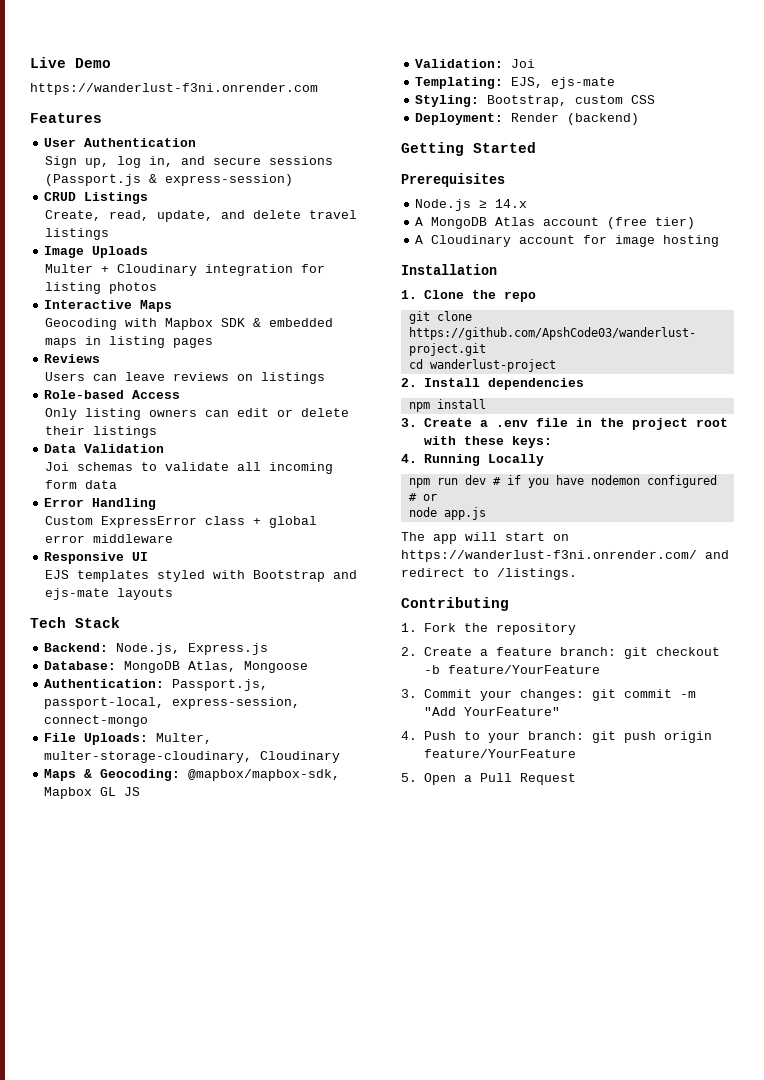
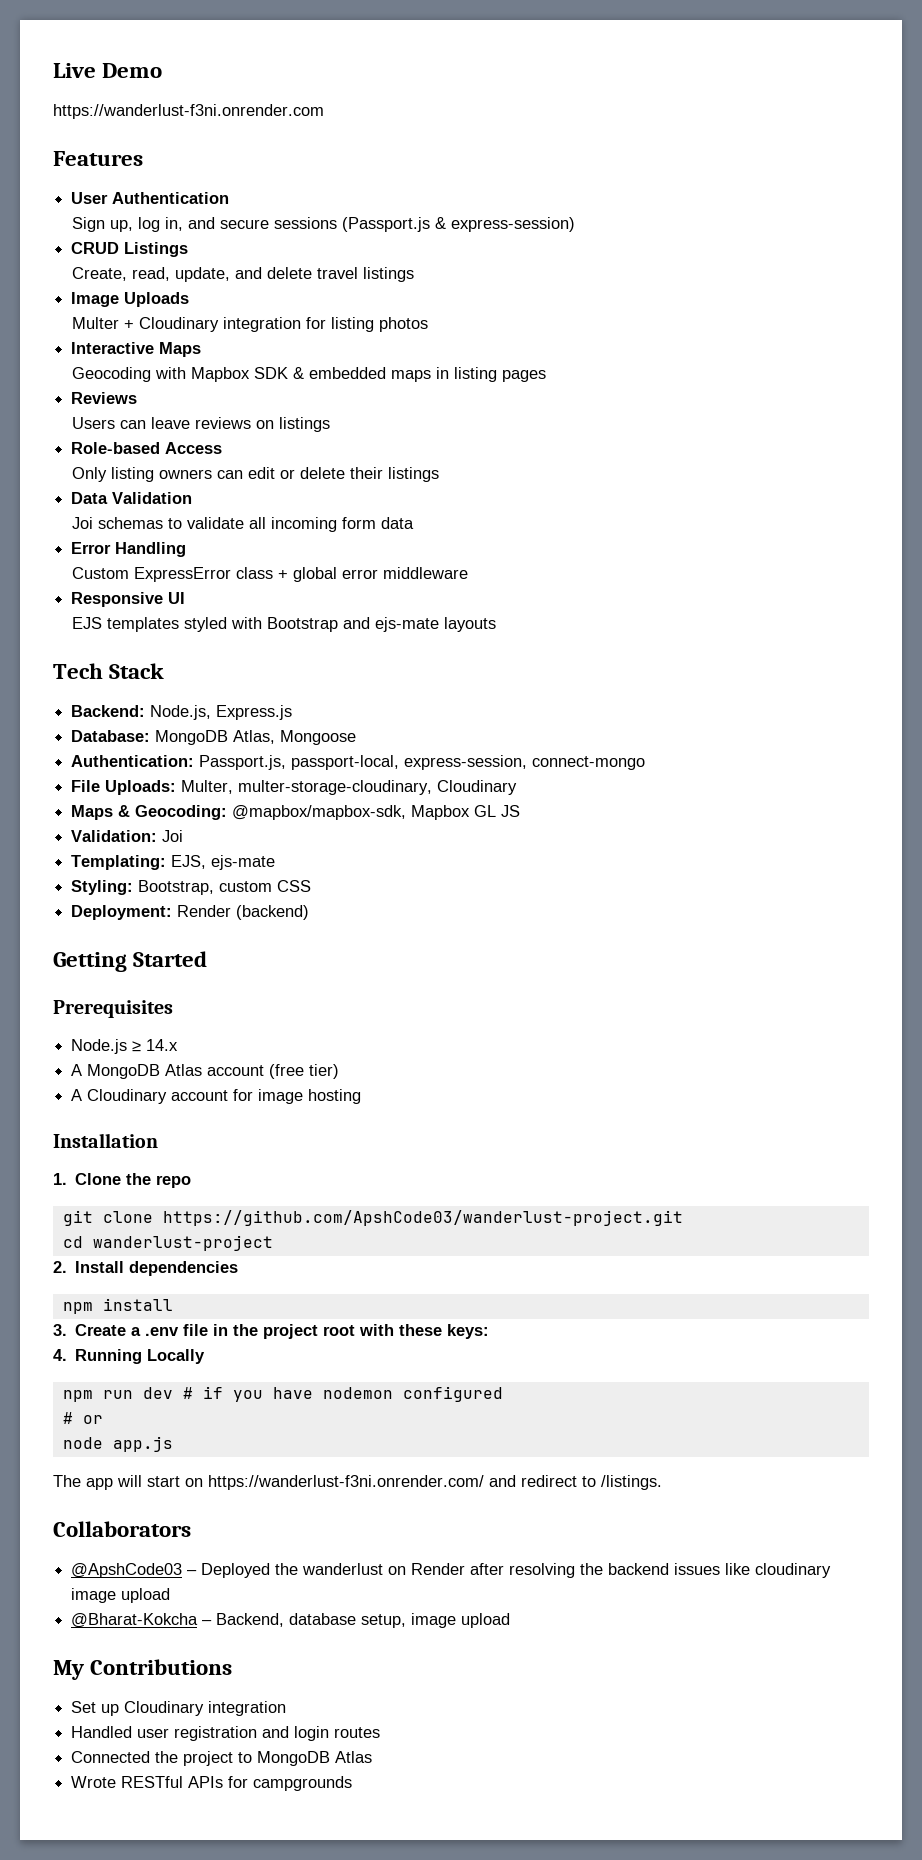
[401,597,509,611] [401,623,576,635] [401,647,720,659] [423,665,600,674] [401,689,696,701] [423,707,560,716] [401,731,712,743] [423,749,576,758] [401,773,576,785] Contributing // 1. Fork the repository // 2. Create a feature branch: git checkout -b feature/YourFeature // 3. Commit your changes: git commit -m "Add YourFeature" // 4. Push to your branch: git push origin feature/YourFeature // 5. Open a Pull Request -> [53,1521,191,1537] [71,1563,832,1578] [71,1588,171,1603] [71,1613,511,1628] [53,1659,233,1680] [71,1701,287,1716] [71,1726,381,1741] [71,1751,373,1766] [71,1776,353,1791] Collaborators // @ApshCode03 – Deployed the wanderlust on Render after resolving the backend issues like cloudinary image upload // @Bharat-Kokcha – Backend, database setup, image upload // My Contributions // Set up Cloudinary integration // Handled user registration and login routes // Connected the project to MongoDB Atlas // Wrote RESTful APIs for campgrounds

